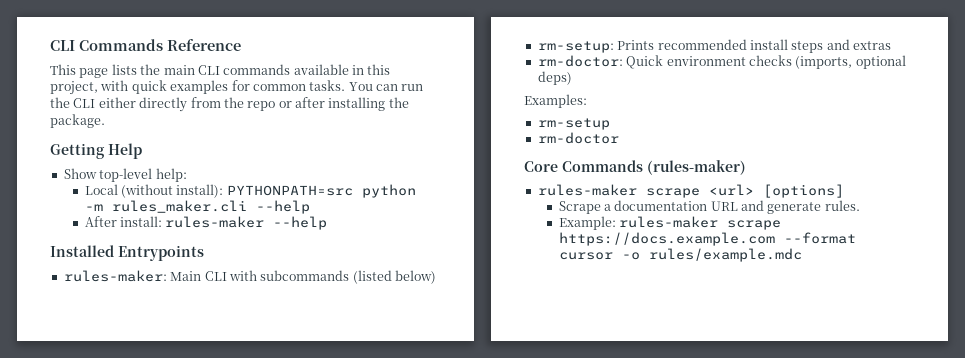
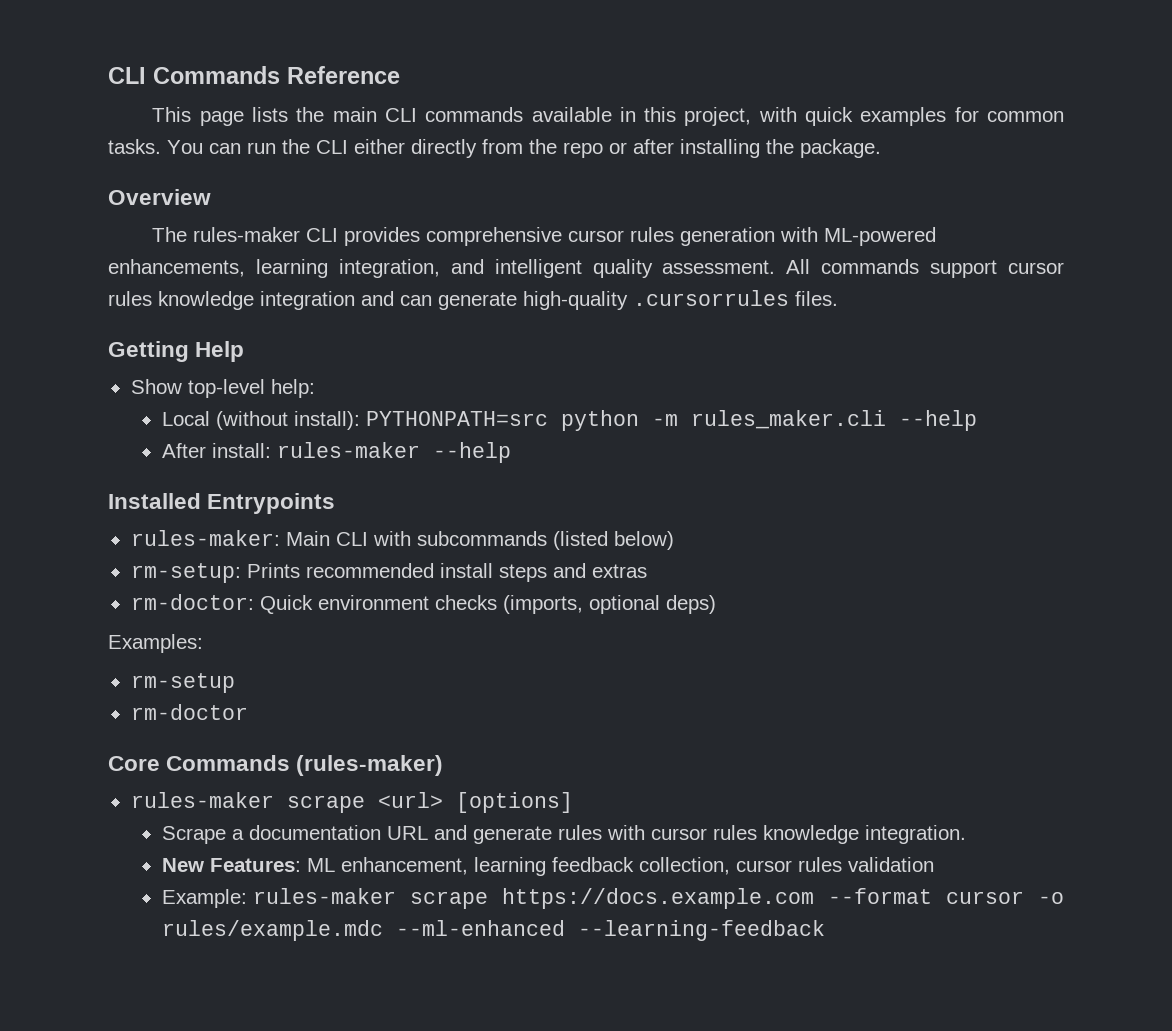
(105, 121) none -> [108,189,211,205] [152,227,937,246] [108,259,1064,278] [108,290,838,310] // Overview // The rules-maker CLI provides comprehensive cursor rules generation with ML-powered enhancements, learning integration, and intelligent quality assessment. All commands support cursor rules knowledge integration and can generate high-quality .cursorrules files.
[824,200,860,211] rules. -> [557,825,966,844] [161,857,934,876] rules with cursor rules knowledge integration. // New Features: ML enhancement, learning feedback collection, cursor rules validation
(802, 255) none -> [395,920,825,941] --ml-enhanced --learning-feedback

